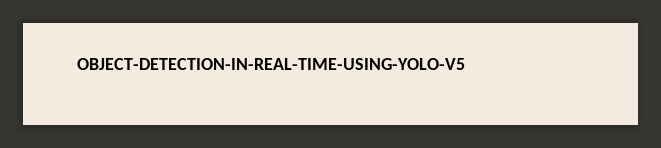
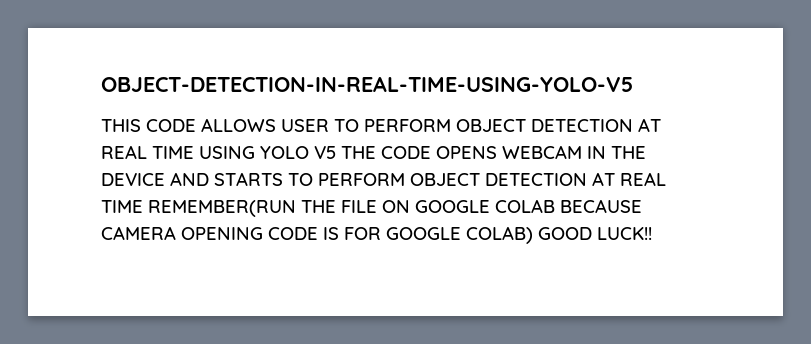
(465, 64) none -> [101,118,661,132] [101,145,646,159] [101,172,666,186] [101,199,642,217] [101,226,652,244] // THIS CODE ALLOWS USER TO PERFORM OBJECT DETECTION AT REAL TIME USING YOLO V5 THE CODE OPENS WEBCAM IN THE DEVICE AND STARTS TO PERFORM OBJECT DETECTION AT REAL TIME REMEMBER(RUN THE FILE ON GOOGLE COLAB BECAUSE CAMERA OPENING CODE IS FOR GOOGLE COLAB) GOOD LUCK!!

